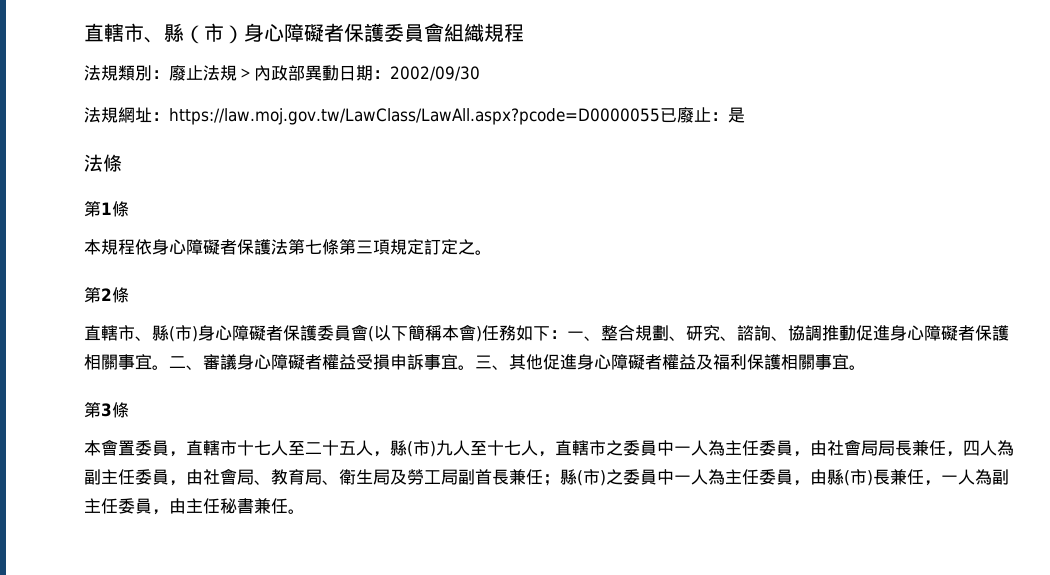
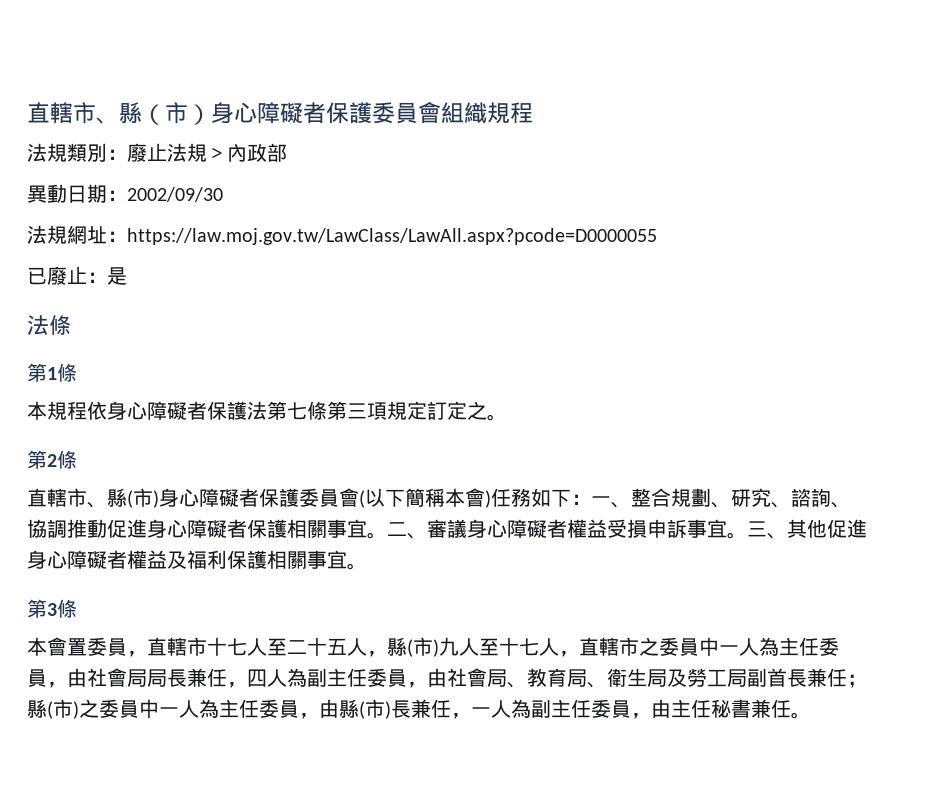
(305, 73) none -> (287, 152) //
(660, 116) none -> (657, 236) //

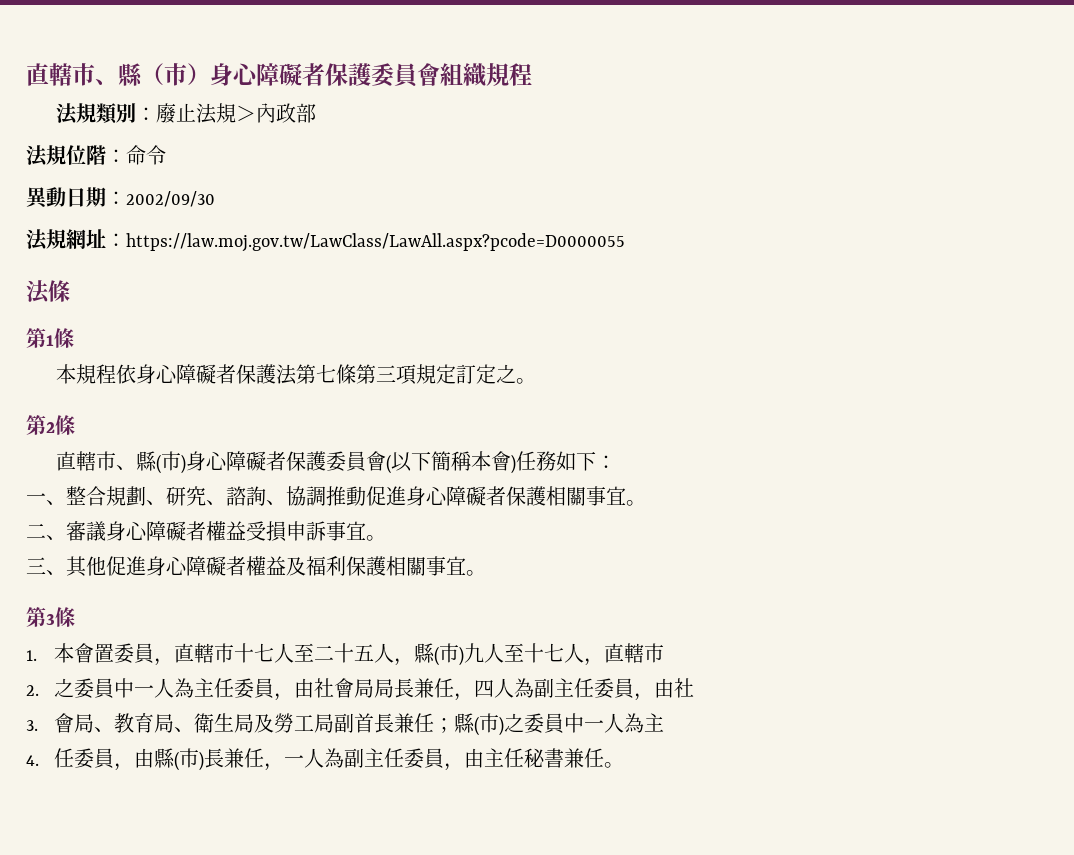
(287, 152) none -> [26,145,166,167] // 法規位階：命令
[27,266,127,285] // 已廢止：是 -> (625, 242) none
(591, 499) none -> (616, 462) //
(387, 535) none -> (646, 503) //
(747, 535) none -> (386, 538) //
(77, 608) none -> [26,650,37,661] 1.
(639, 646) none -> [26,685,39,696] // 2.
(467, 677) none -> [26,720,38,731] // 3.
(239, 708) none -> [26,755,39,766] // 4.

